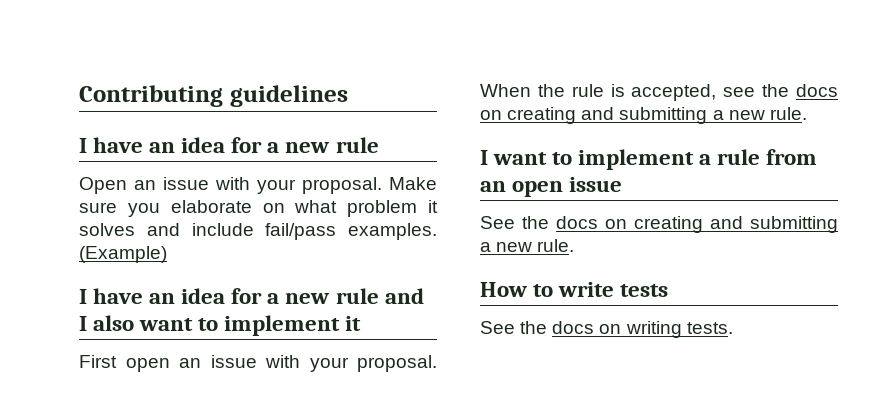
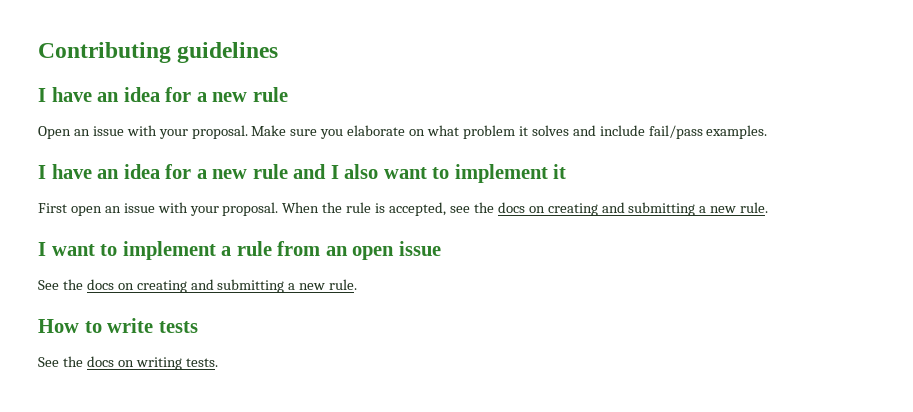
[79,246,167,263] (Example) -> (768, 132) none

